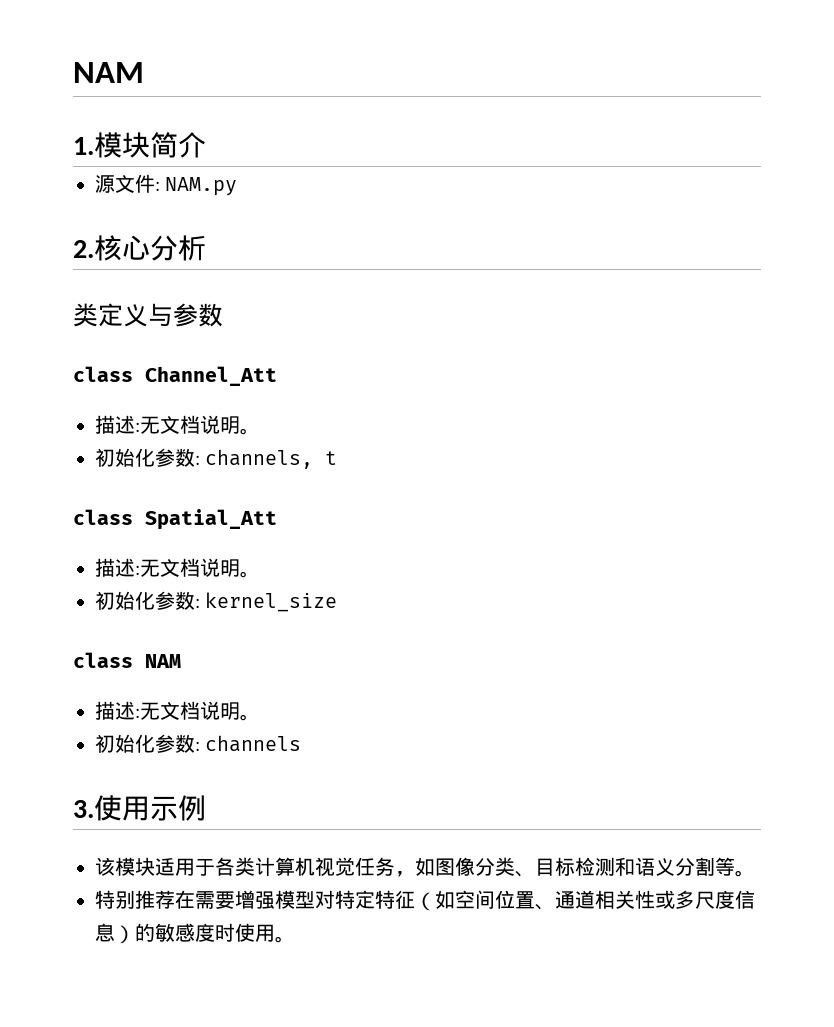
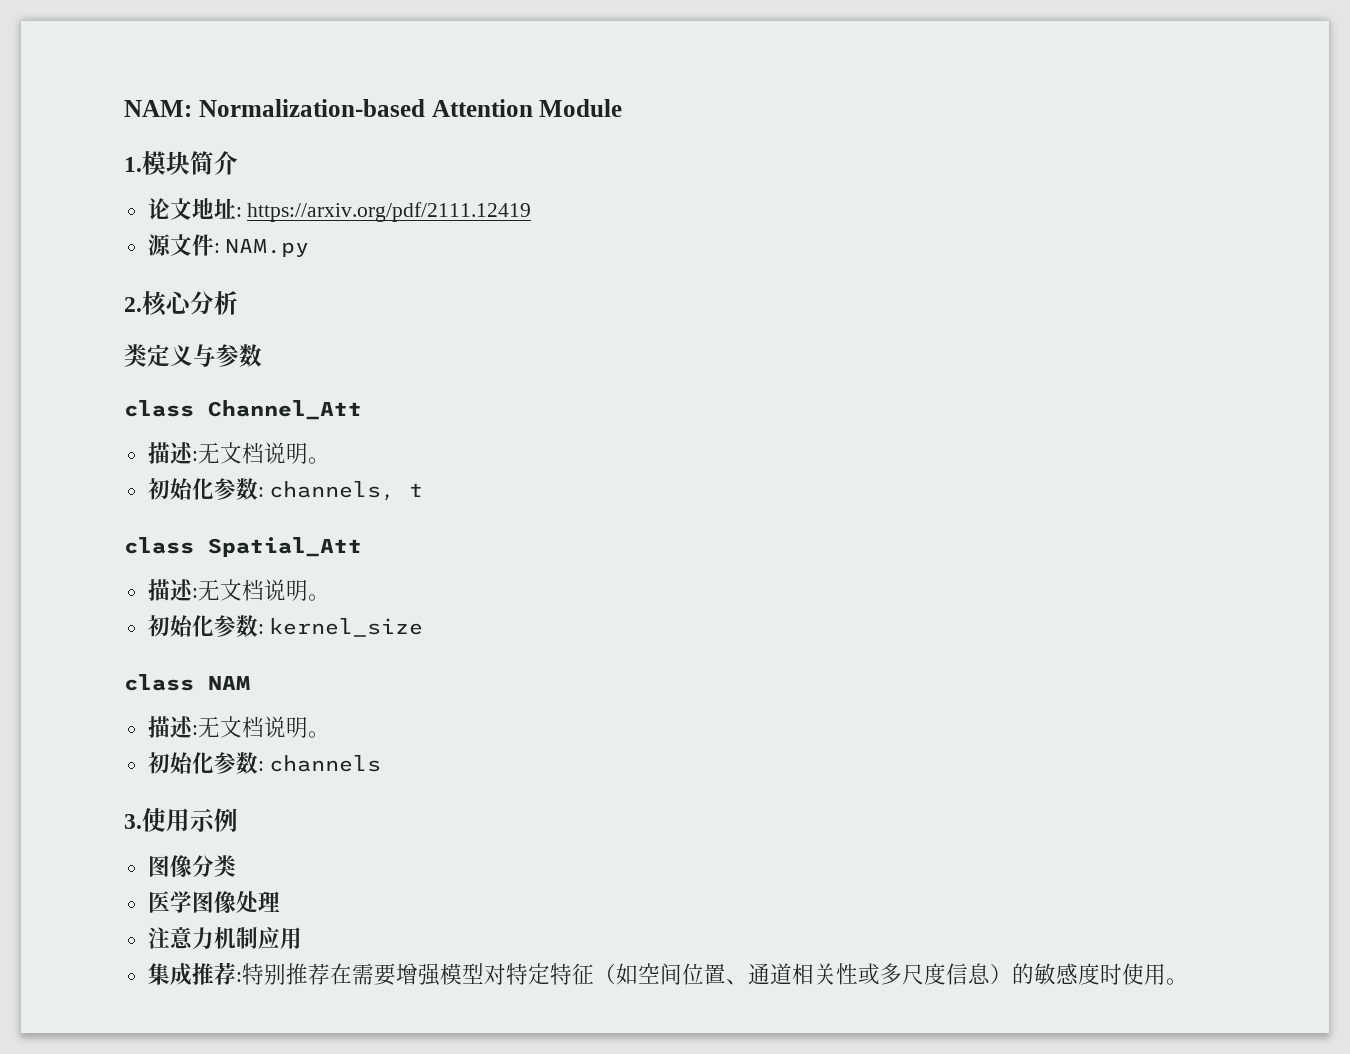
[73,62,144,83] NAM -> [124,99,623,117] NAM: Normalization-based Attention Module
(206, 145) none -> [147,198,532,222] // 论文地址: https://arxiv.org/pdf/2111.12419
[95,857,755,877] 该模块适用于各类计算机视觉任务，如图像分类、目标检测和语义分割等。 // -> [147,855,236,878] [147,891,280,914] [147,927,302,950] [147,962,242,986] 图像分类 // 医学图像处理 // 注意力机制应用 // 集成推荐:

